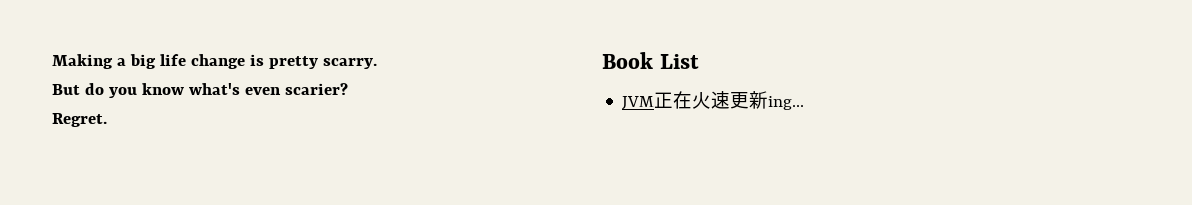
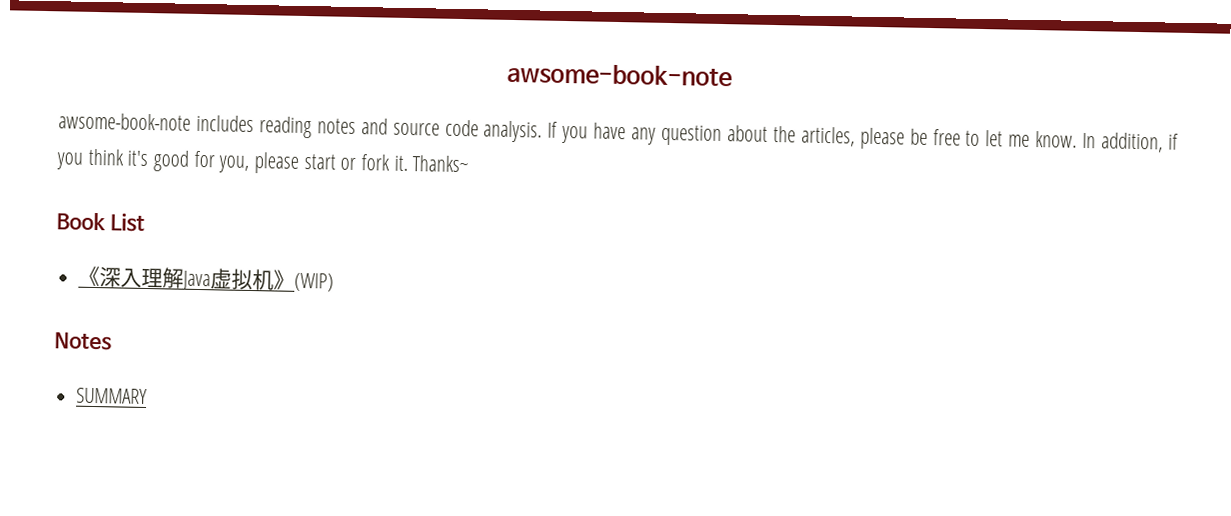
[52,54,377,69] [52,83,348,98] [52,113,107,127] [602,52,699,69] [622,91,805,110] Making a big life change is pretty scarry. // But do you know what's even scarier? // Regret. // Book List // JVM正在火速更新ing... -> [506,62,733,88] [58,112,1179,153] [56,148,469,174] [56,212,145,232] [78,265,335,292] [54,332,112,351] [76,387,149,405] awsome-book-note // awsome-book-note includes reading notes and source code analysis. If you have any question about the articles, please be free to let me know. In addition, if you think it's good for you, please start or fork it. Thanks~ // Book List // 《深入理解Java虚拟机》(WIP) // Notes // SUMMARY

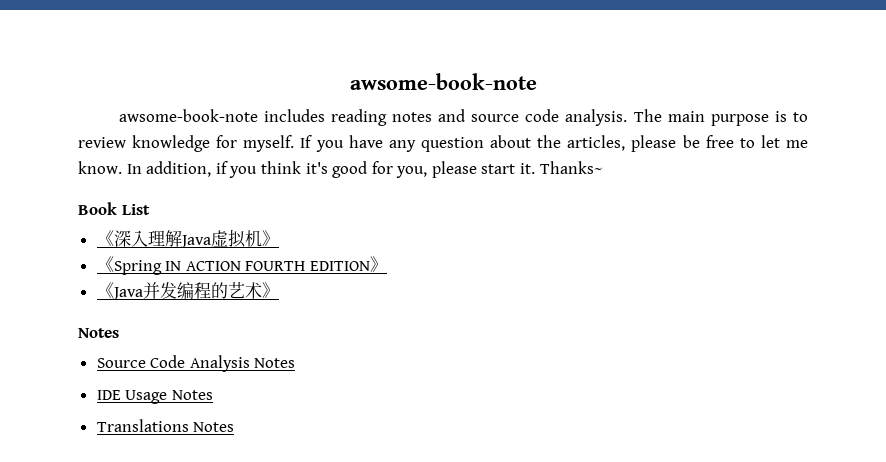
(543, 131) none -> [633,109,808,126] [78,135,295,152] The main purpose is to review knowledge for myself.
[340,154,391,171] or fork -> (516, 169) none
[294,272,335,292] [54,332,112,351] [76,387,149,405] (WIP) // Notes // SUMMARY -> [96,256,388,275] [96,282,279,300] [78,328,119,338] [96,355,296,372] [96,390,213,404] [96,419,235,432] // 《Spring IN ACTION FOURTH EDITION》 // 《Java并发编程的艺术》 // Notes // Source Code Analysis Notes // IDE Usage Notes // Translations Notes

